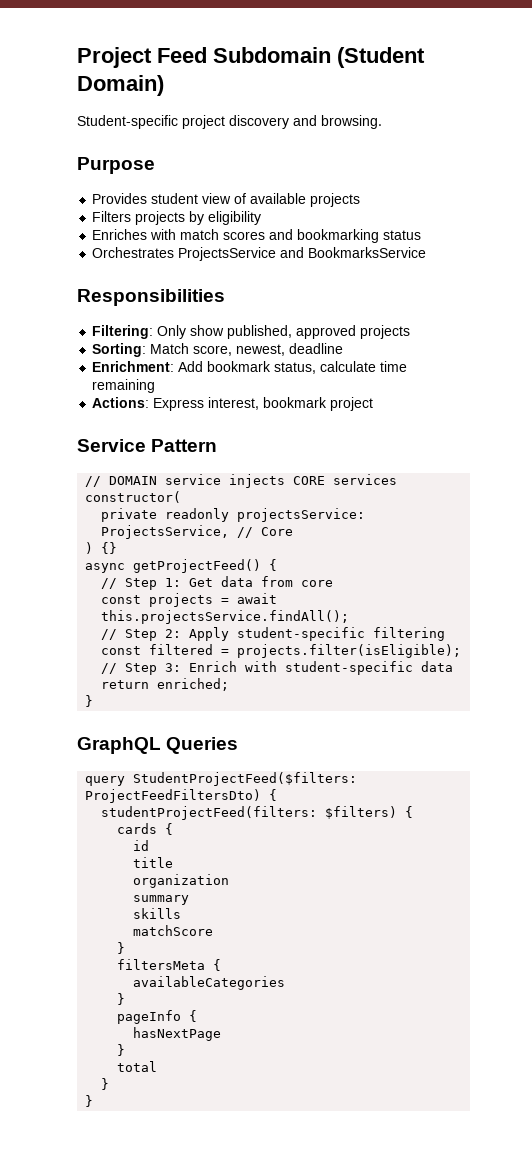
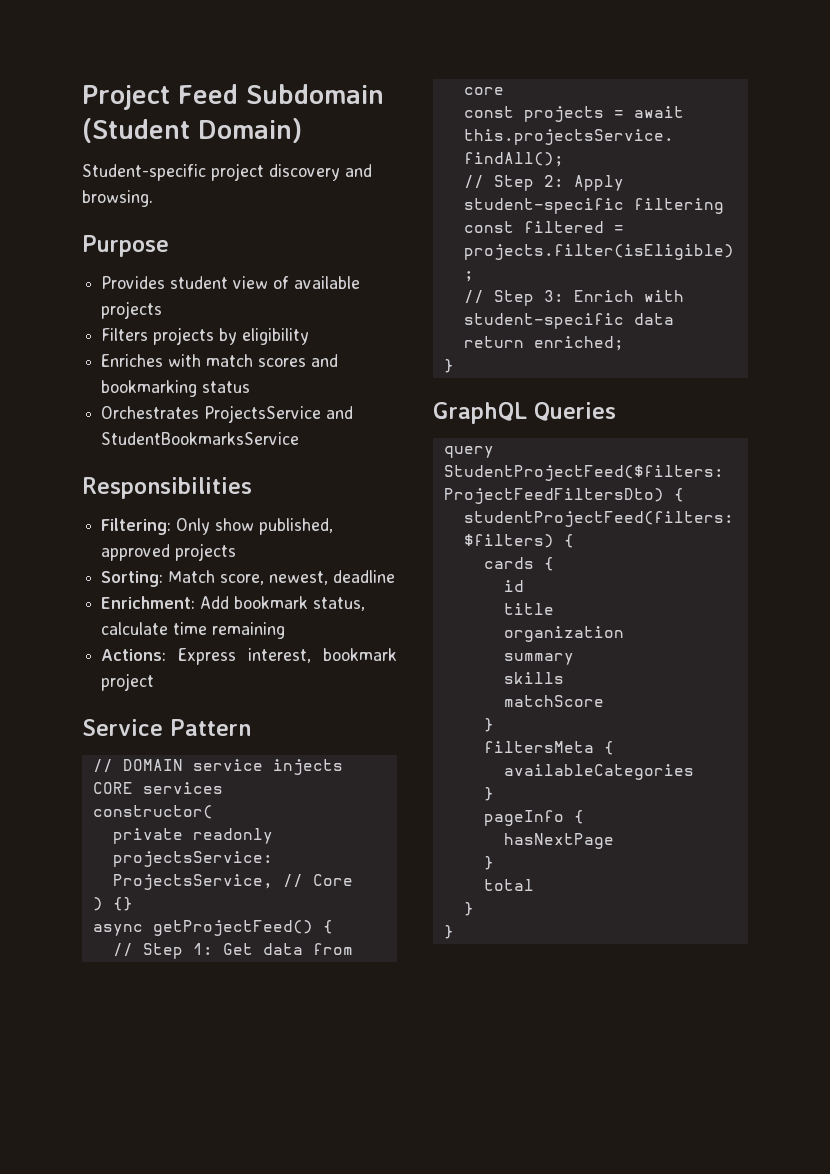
[308,247,427,258] BookmarksService -> [101,432,300,445] StudentBookmarksService

